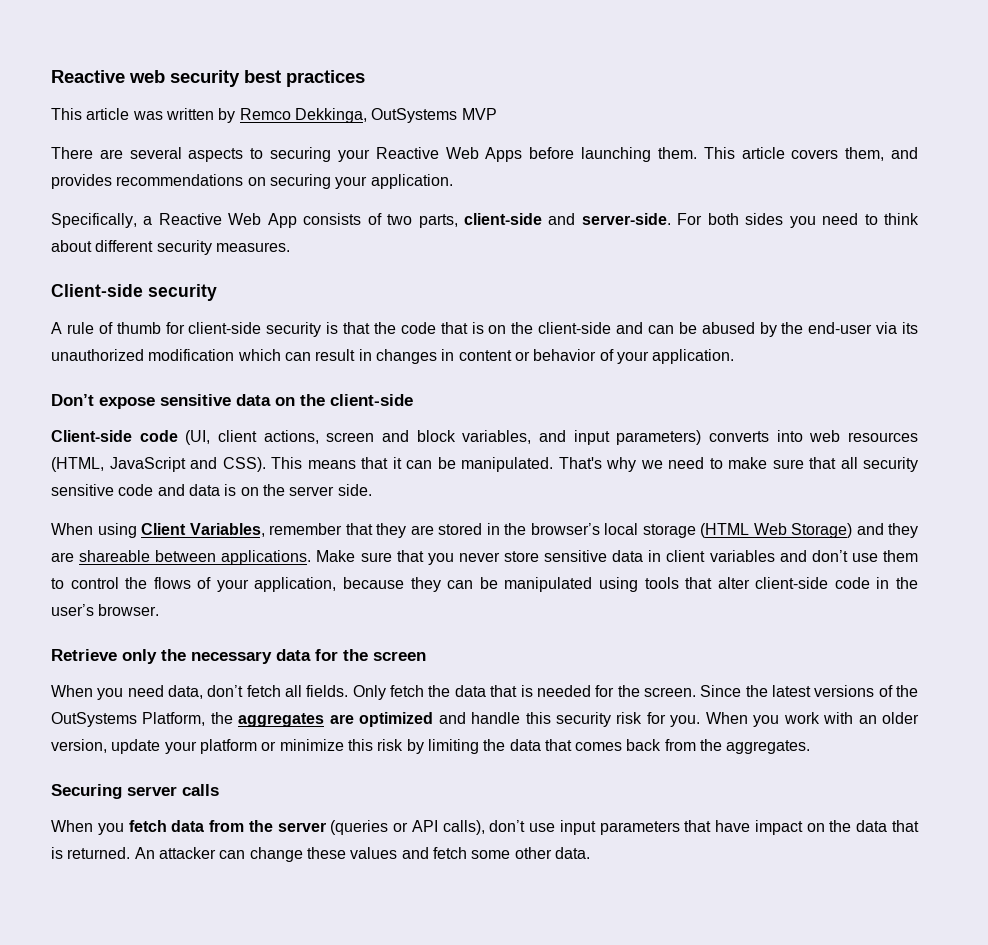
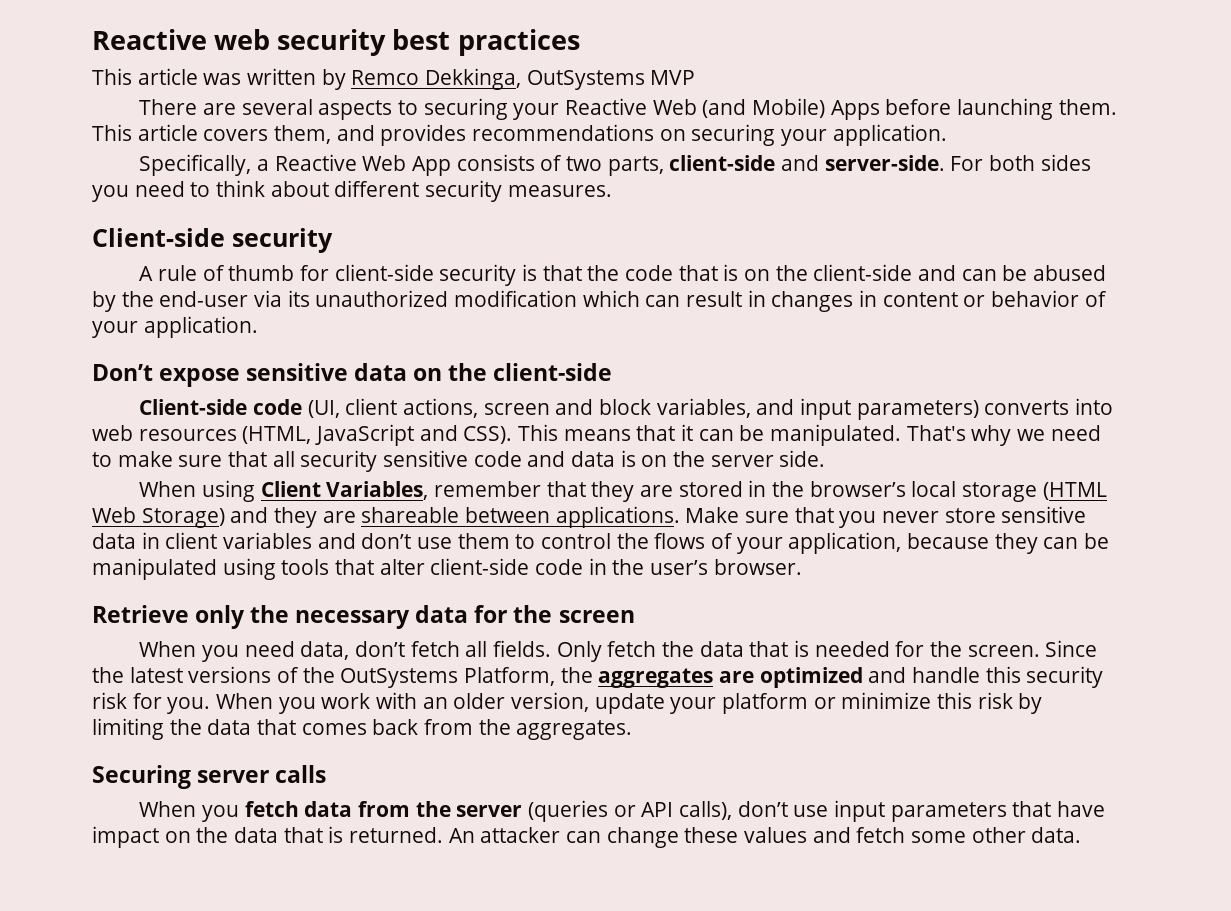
(479, 153) none -> [702,98,826,118] (and Mobile)

